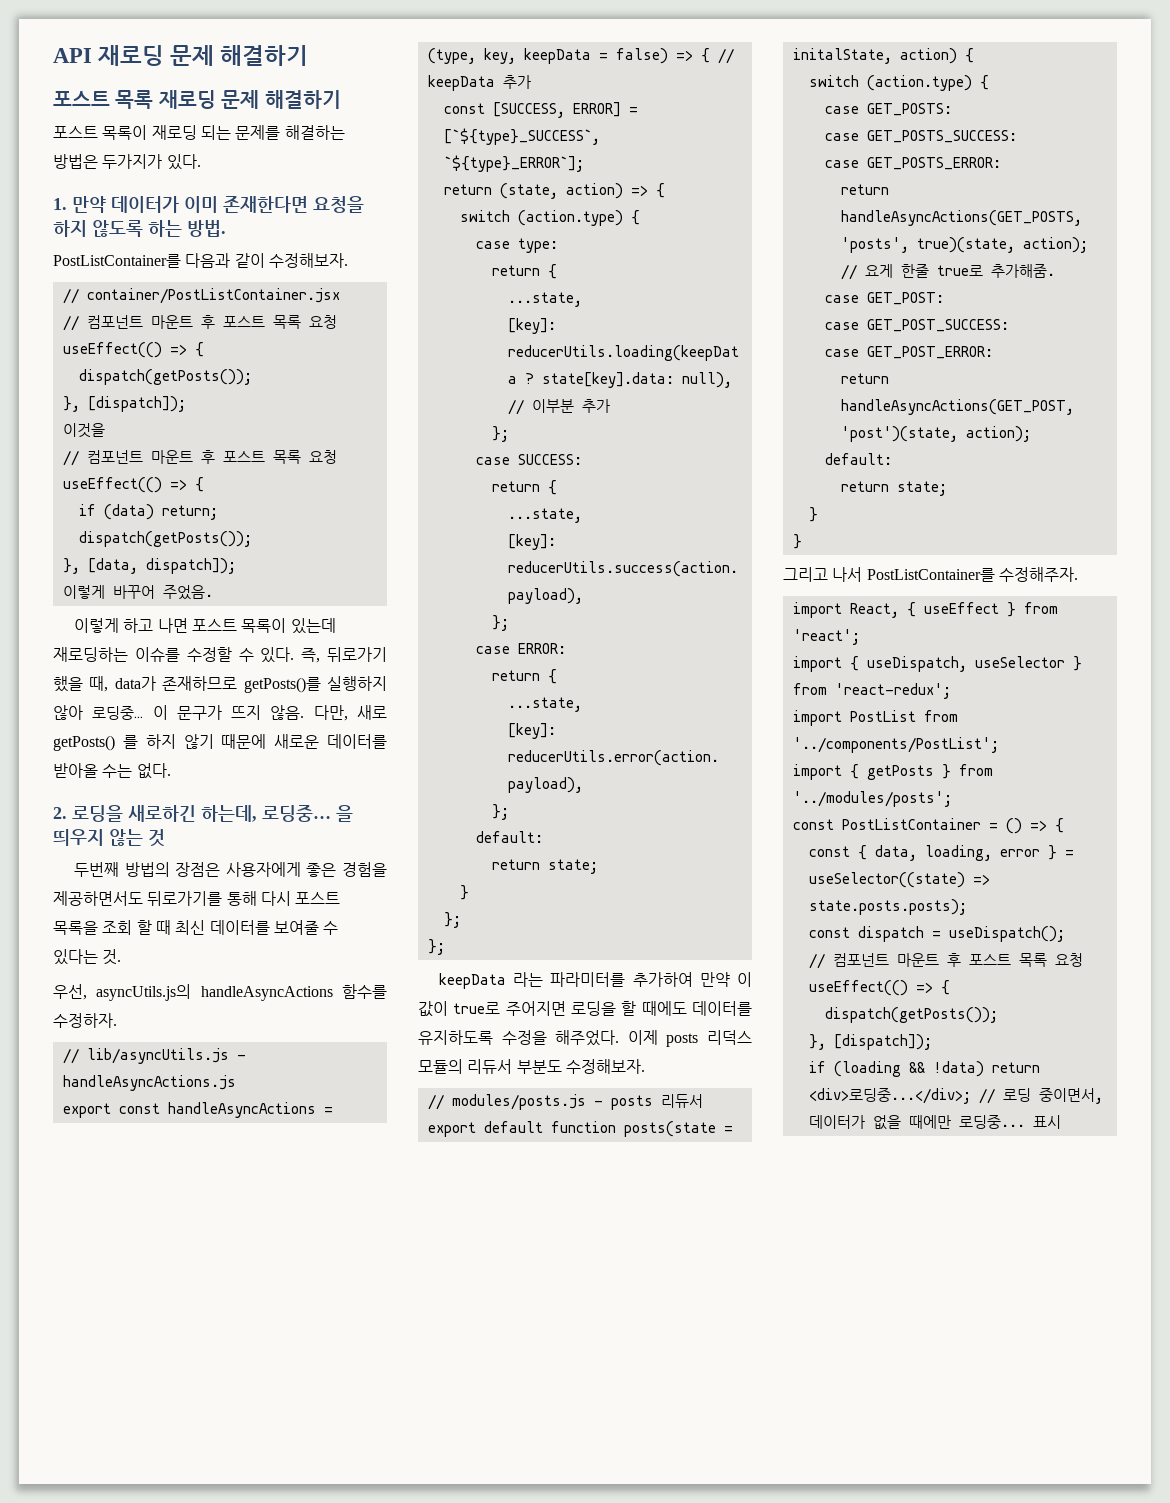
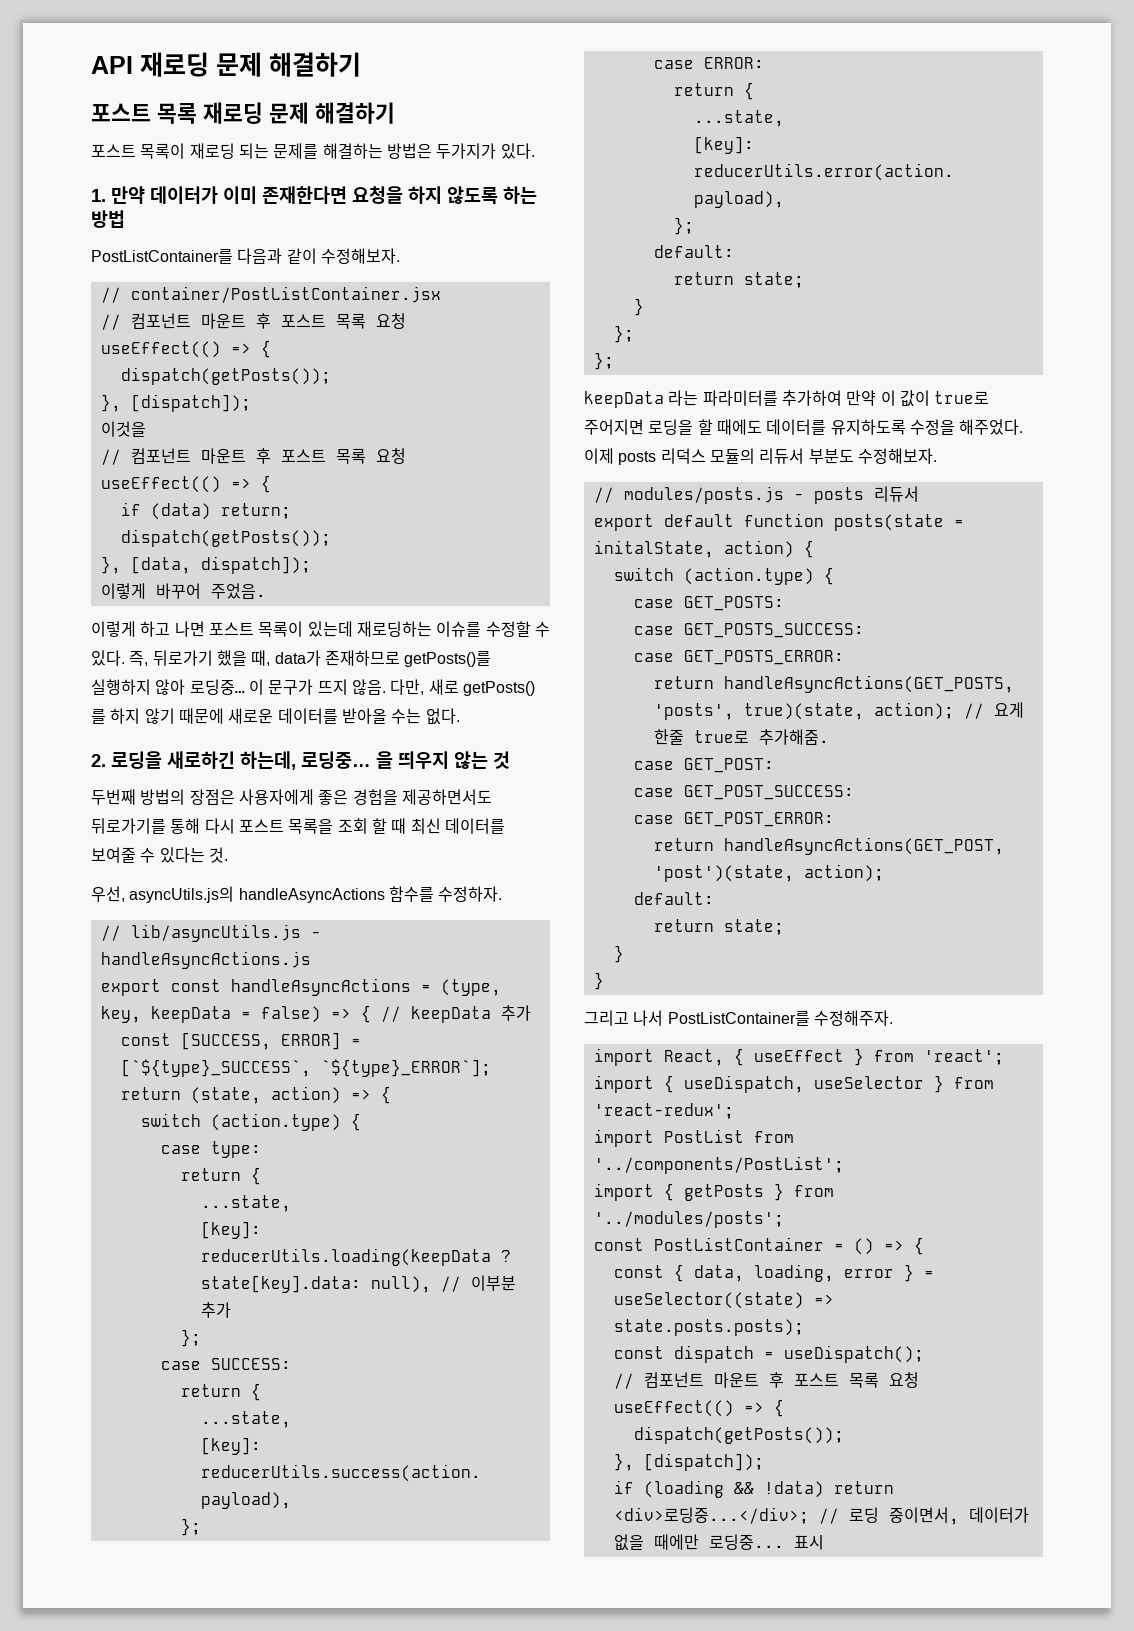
[187,220,226,237] 방법. -> [91,210,125,228] 방법

